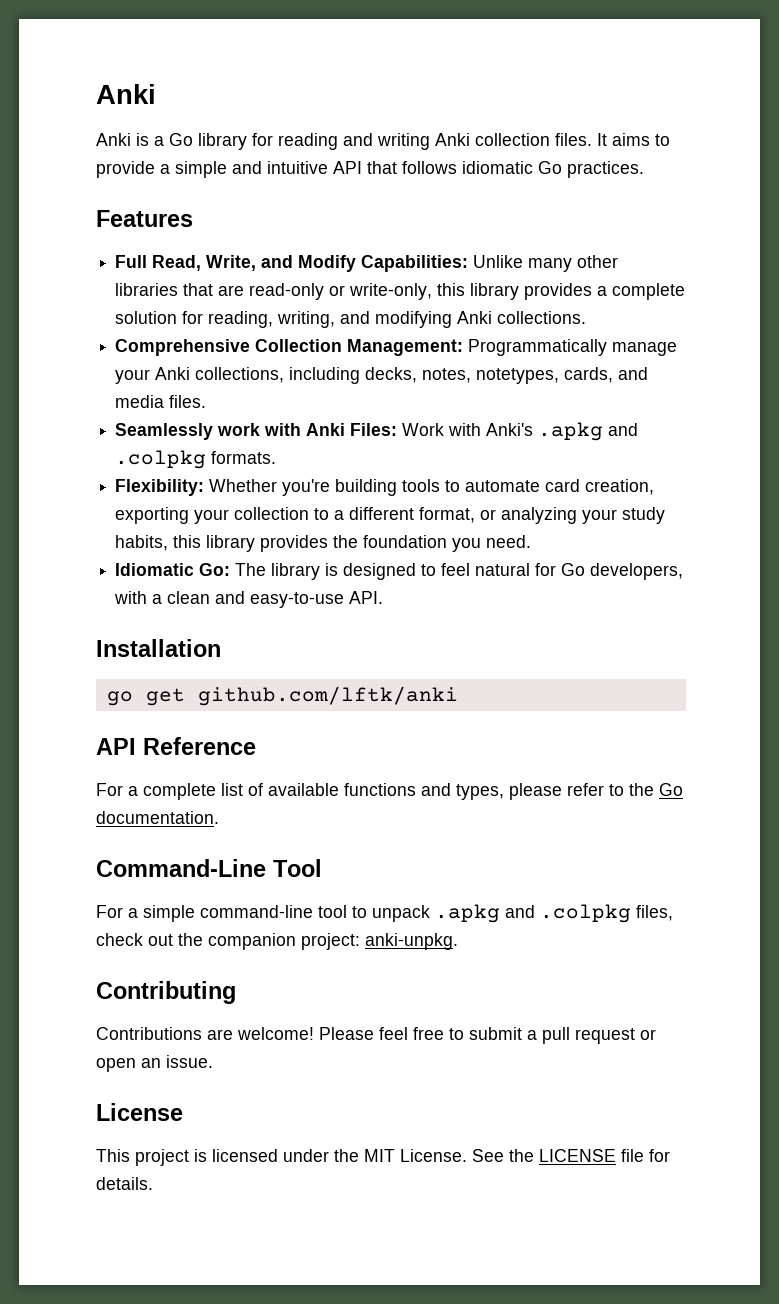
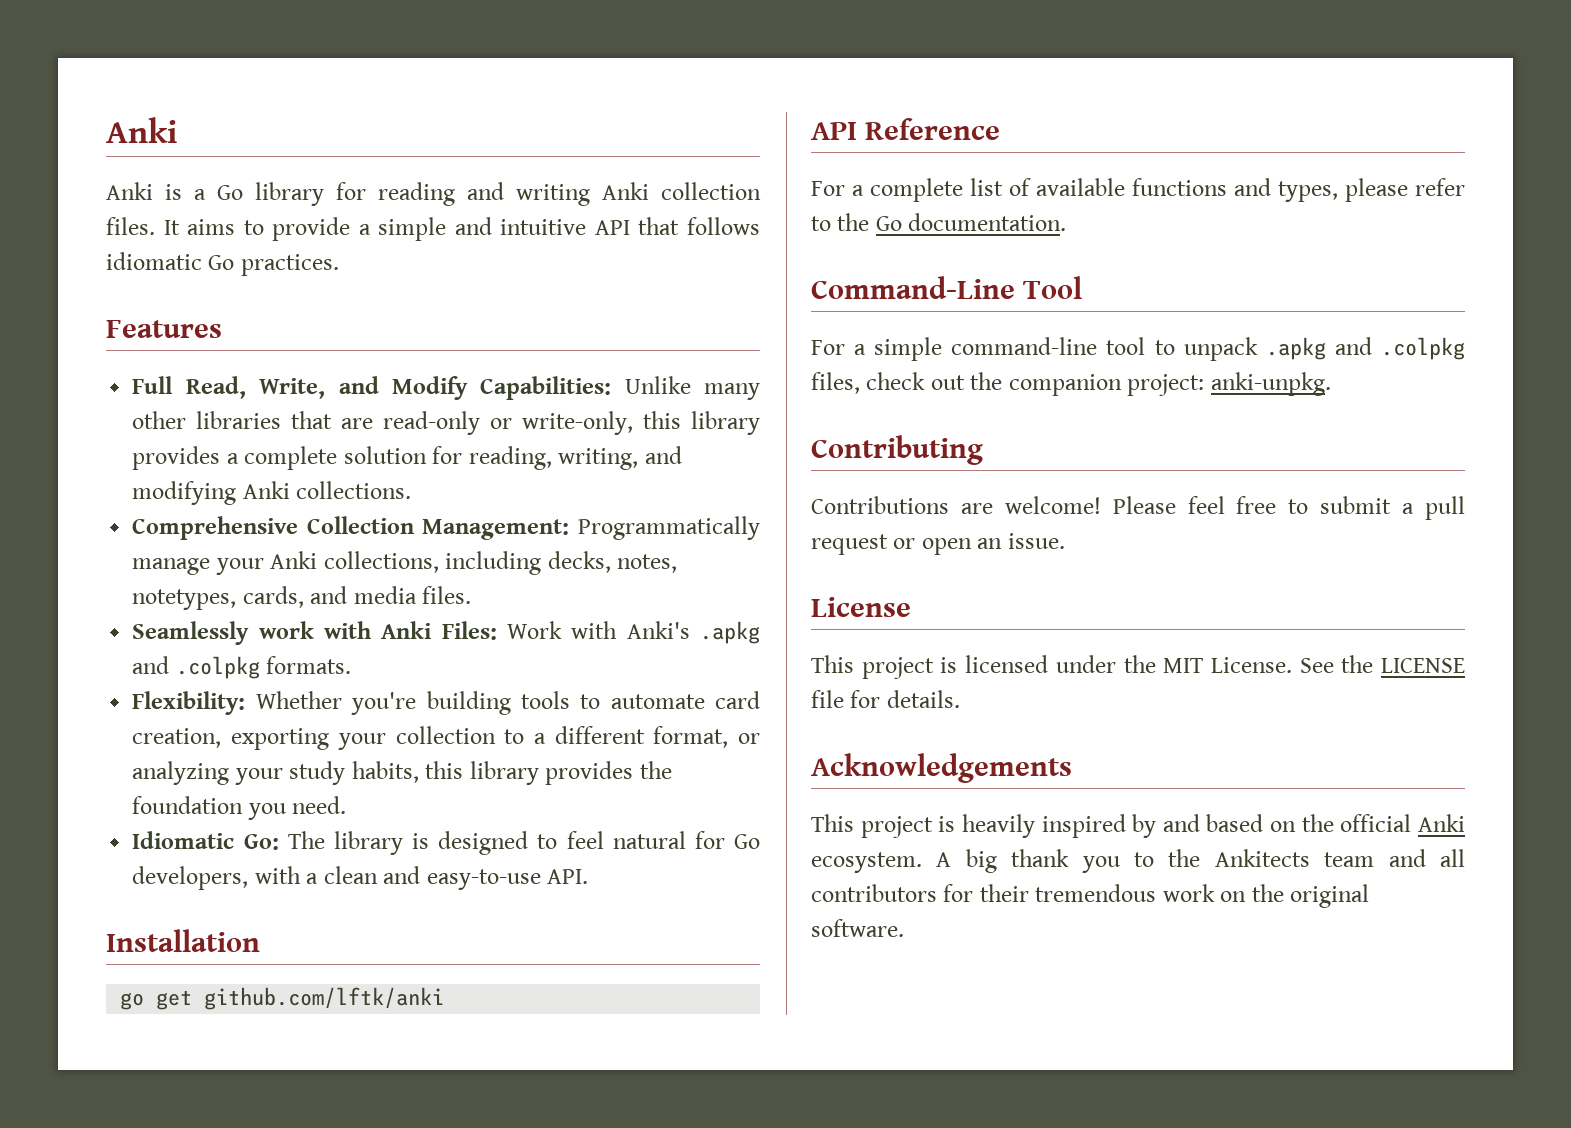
(153, 1183) none -> [811,753,1072,783] [811,814,1465,838] [811,849,1465,873] [811,884,1370,908] [811,919,904,937] // Acknowledgements // This project is heavily inspired by and based on the official Anki ecosystem. A big thank you to the Ankitects team and all contributors for their tremendous work on the original software.

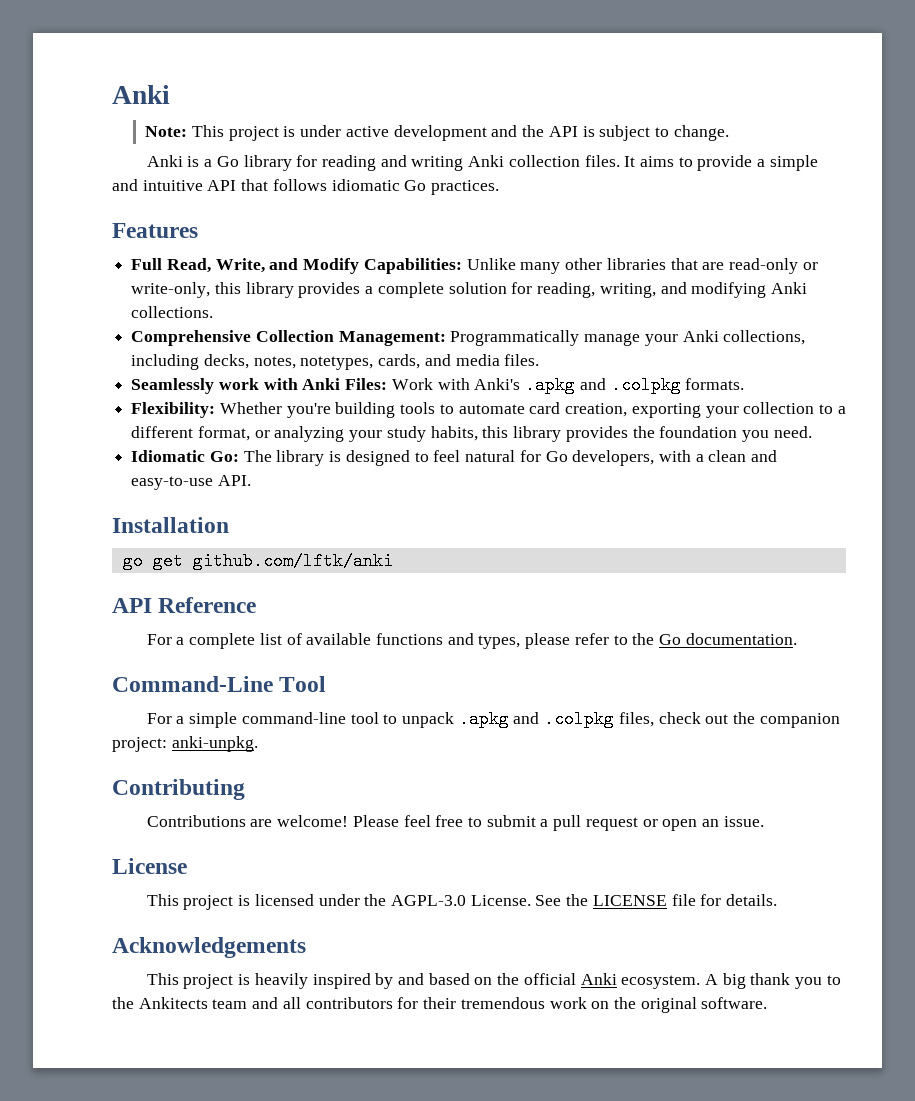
[106,117,178,143] Anki -> [112,85,170,104] [145,125,729,141] Anki // Note: This project is under active development and the API is subject to change.
[1163,658,1204,673] MIT -> [390,895,466,906] AGPL-3.0

